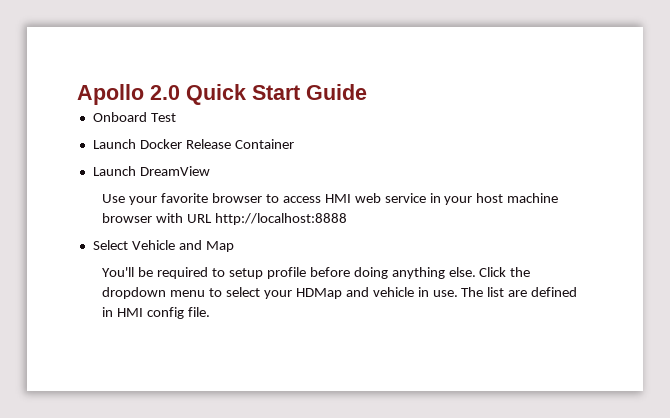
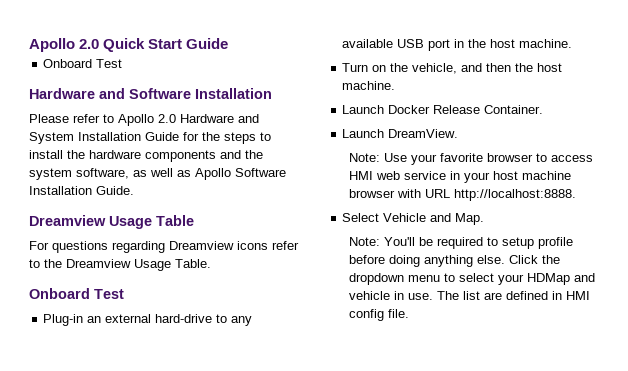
(176, 117) none -> [29,88,272,99] [29,114,259,126] [29,132,271,144] [29,150,263,162] [29,168,286,180] [29,186,134,195] [29,215,194,229] [29,241,299,253] [29,259,211,271] [29,288,124,299] [43,314,253,326] [342,39,573,51] [342,63,563,74] [342,81,396,90] // Hardware and Software Installation // Please refer to Apollo 2.0 Hardware and System Installation Guide for the steps to install the hardware components and the system software, as well as Apollo Software Installation Guide. // Dreamview Usage Table // For questions regarding Dreamview icons refer to the Dreamview Usage Table. // Onboard Test // Plug-in an external hard-drive to any available USB port in the host machine. // Turn on the vehicle, and then the host machine.
[234,139,294,149] [92,166,210,176] Container // Launch DreamView // -> [484,105,544,114] [342,129,459,138] [349,153,381,162] Container. // Launch DreamView. // Note:
[215,213,348,225] http://localhost:8888 -> [454,189,577,201] http://localhost:8888.
[205,241,234,252] Map // -> [455,213,485,225] [349,237,381,246] Map. // Note:

